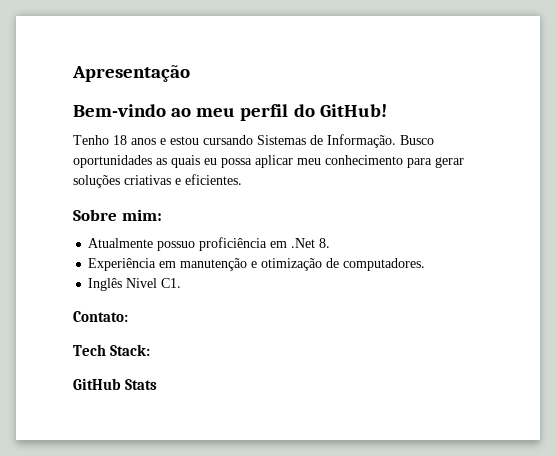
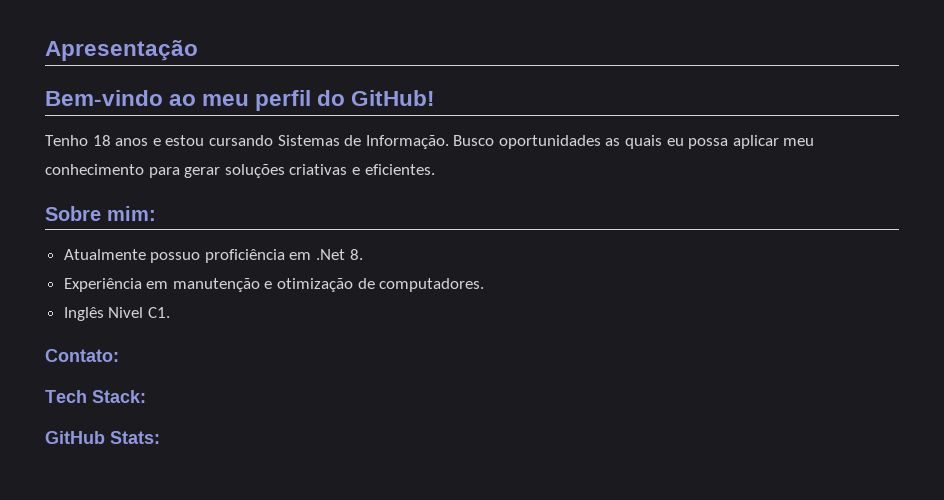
[125,379,158,390] Stats -> [110,431,160,444] Stats:

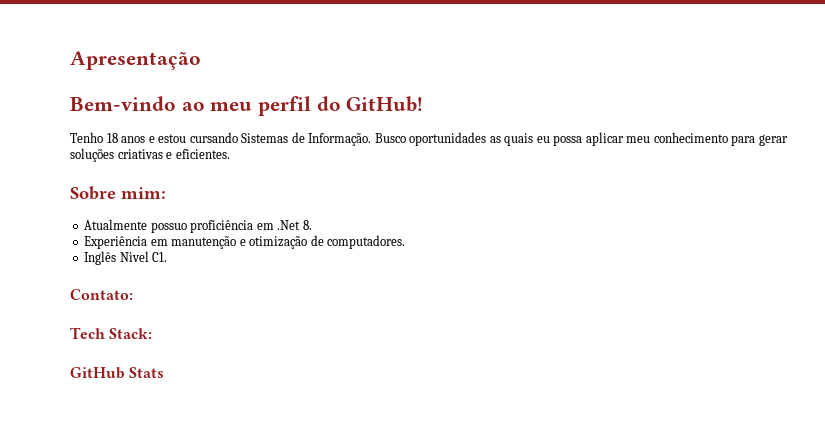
[110,431,160,444] Stats: -> [129,367,165,378] Stats

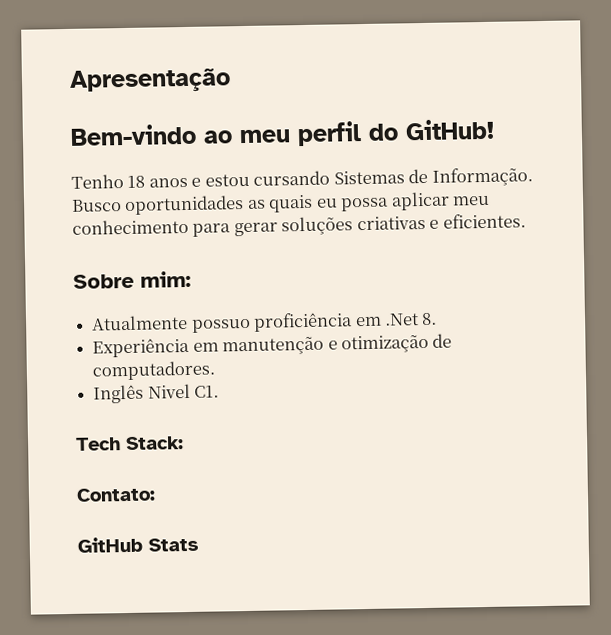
[70,289,133,300] // Contato: -> (220, 391) none
(153, 333) none -> [76,487,156,502] // Contato:

